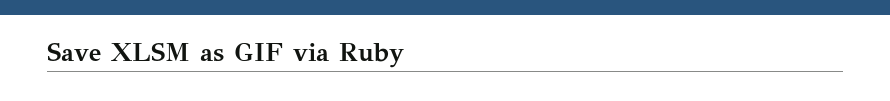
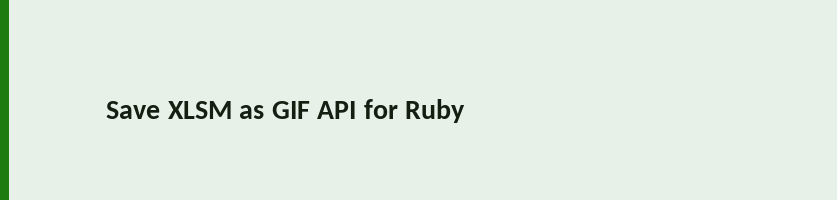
[293,43,329,61] via -> [317,99,398,119] API for

